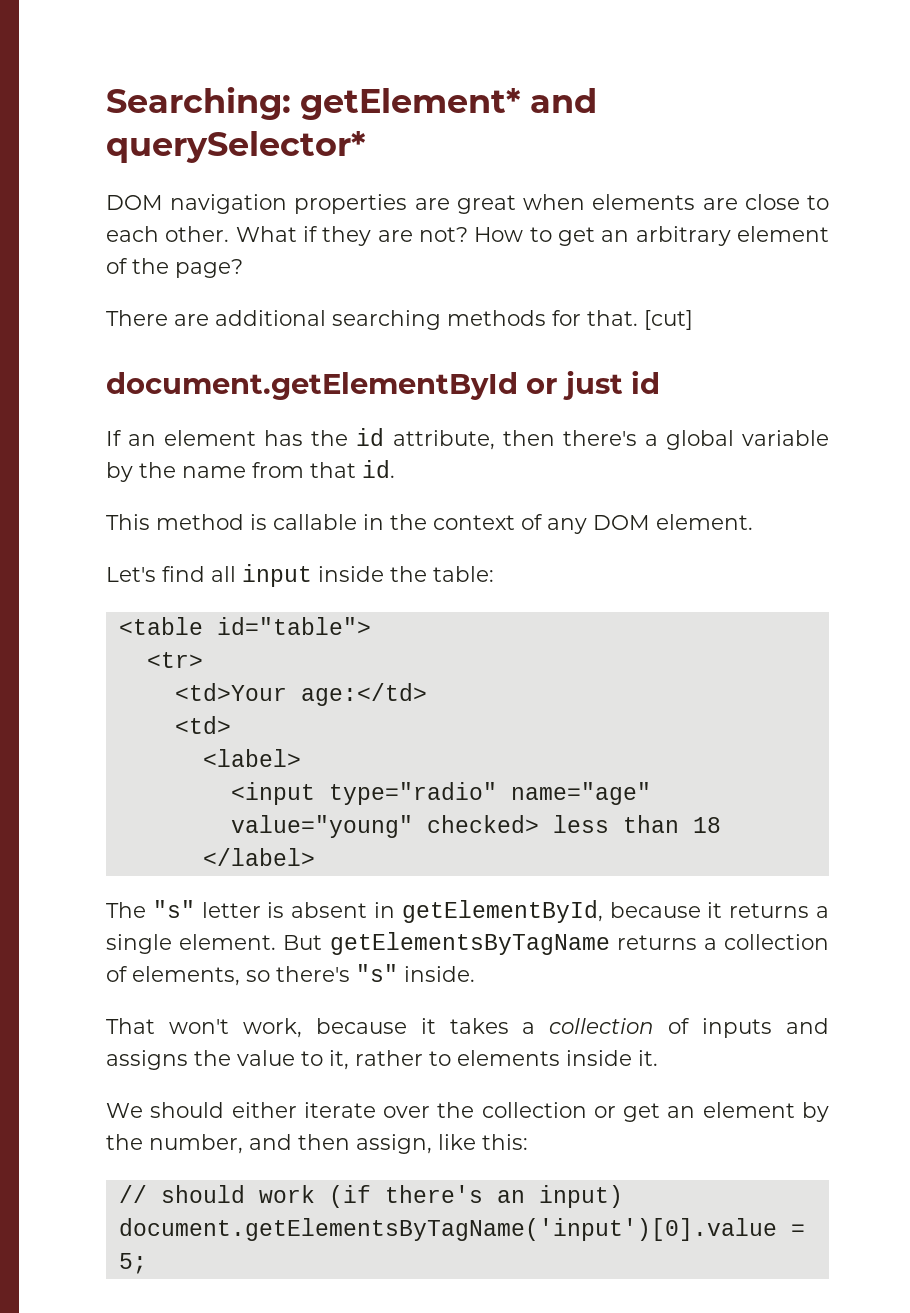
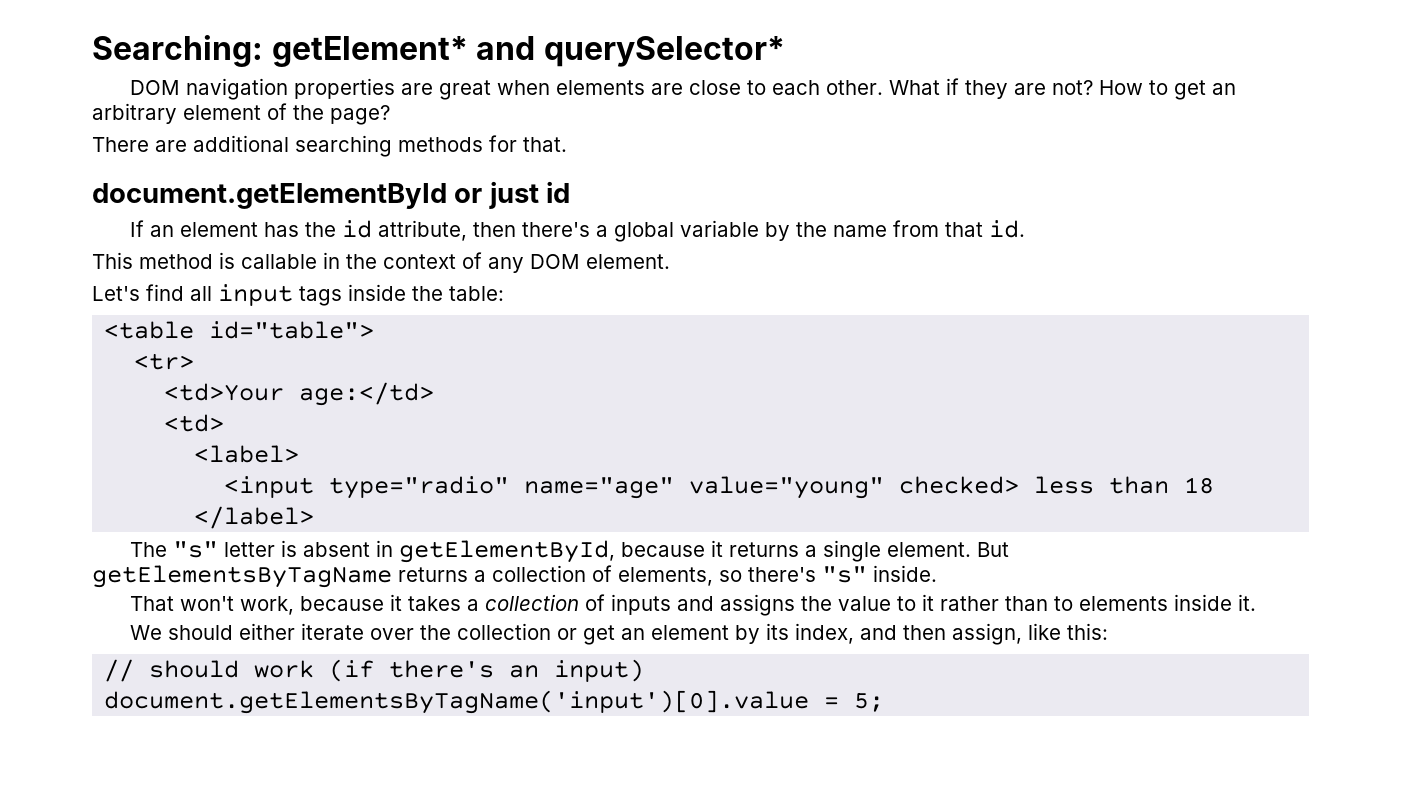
[644,310,693,330] [cut] -> (567, 144) none
(312, 575) none -> [299,286,342,306] tags
[329,1050,423,1070] it, rather -> [921,594,1048,611] it rather than
[106,1134,243,1154] the number, -> [765,623,854,644] its index,

